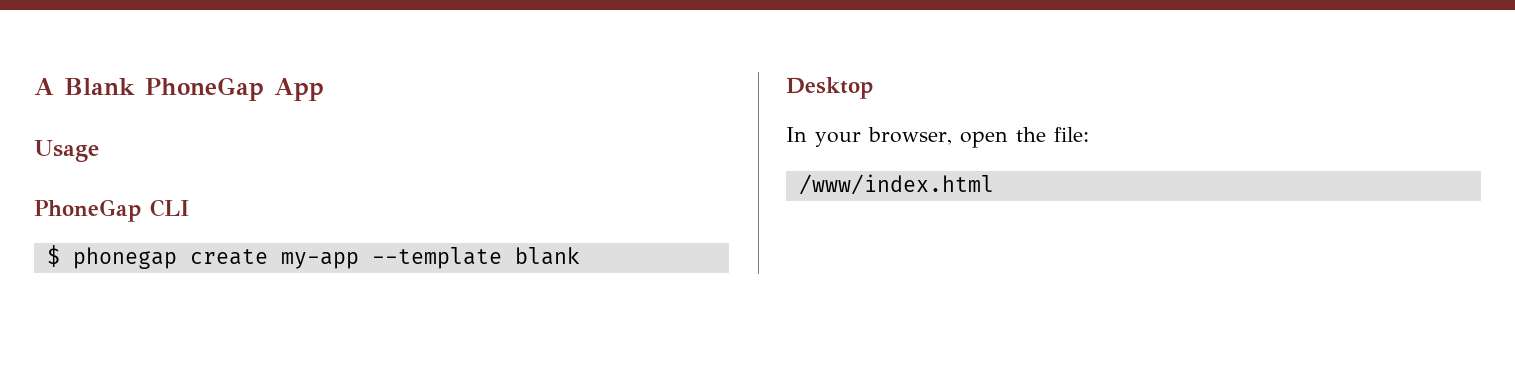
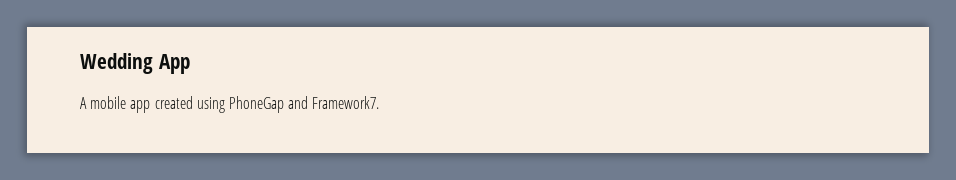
[34,77,324,101] [34,140,99,162] [34,199,189,222] [46,245,580,269] [786,77,873,99] [786,127,1089,148] [798,174,994,195] A Blank PhoneGap App // Usage // PhoneGap CLI // $ phonegap create my-app --template blank // Desktop // In your browser, open the file: // /www/index.html -> [80,53,190,74] [80,96,380,113] Wedding App // A mobile app created using PhoneGap and Framework7.

